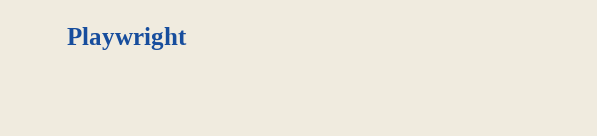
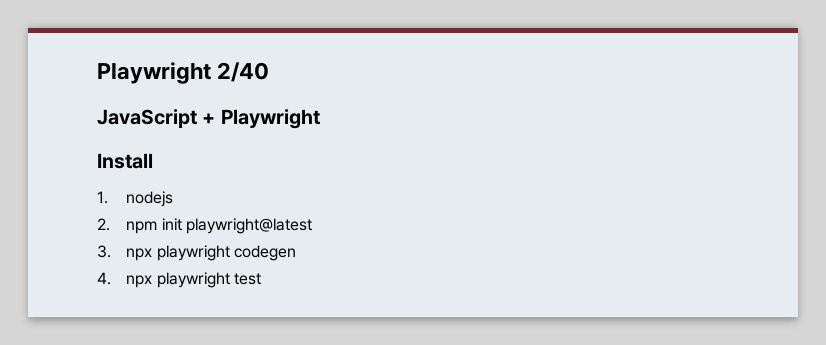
[67,27,187,50] Playwright -> [97,62,270,84] [97,109,320,129] [97,153,153,169] [97,191,174,207] [97,218,312,234] [97,245,296,261] [97,272,261,288] Playwright 2/40 // JavaScript + Playwright // Install // 1. nodejs // 2. npm init playwright@latest // 3. npx playwright codegen // 4. npx playwright test

